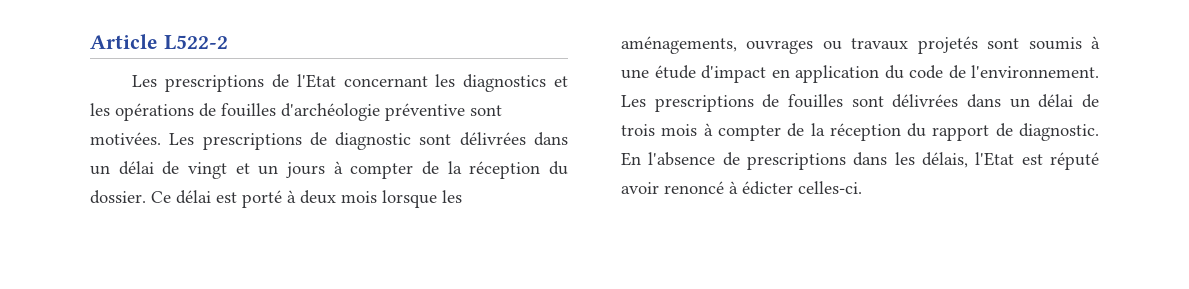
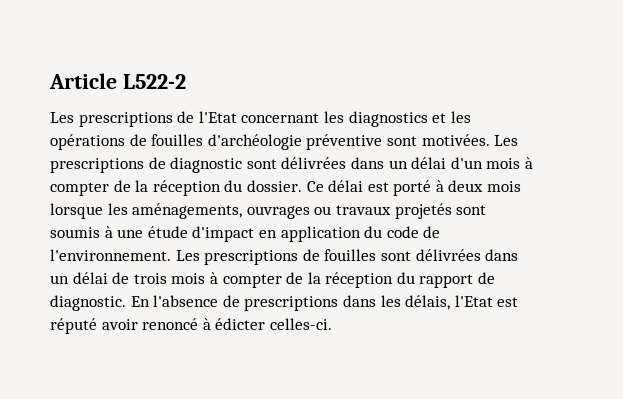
[162,161,325,179] de vingt et un jours -> [450,157,521,169] d'un mois

